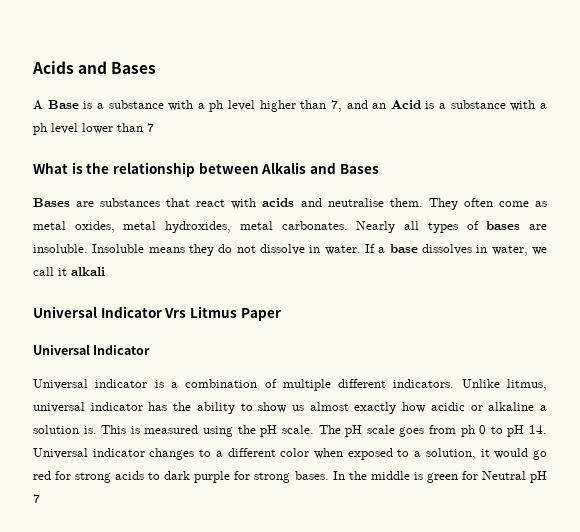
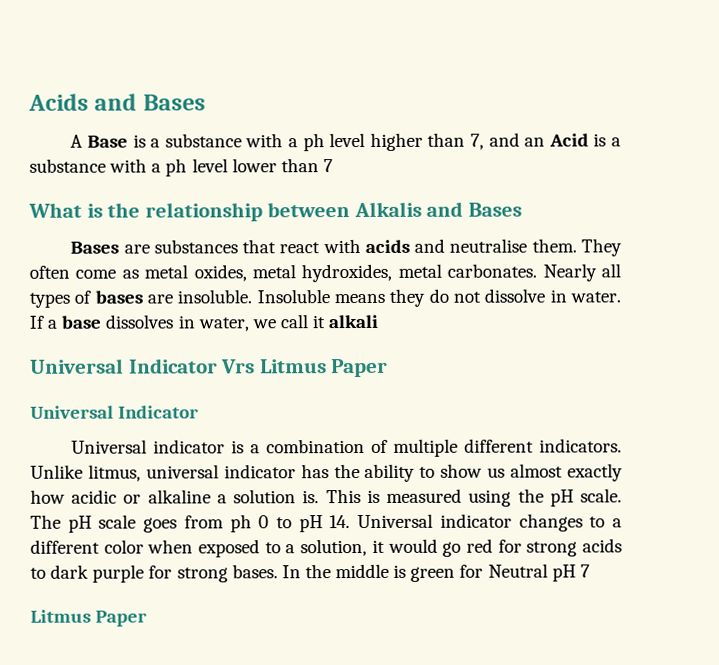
(40, 498) none -> [30,609,148,627] // Litmus Paper

